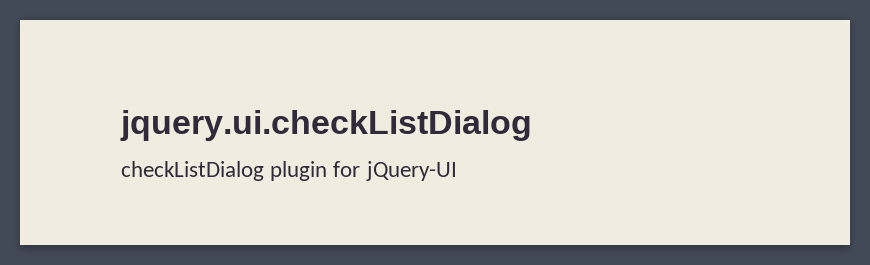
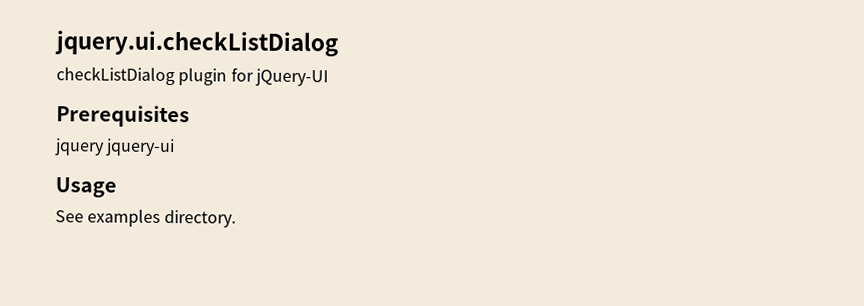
(457, 171) none -> [56,105,190,128] [54,138,176,157] [55,177,117,198] [55,209,236,228] // Prerequisites // jquery jquery-ui // Usage // See examples directory.

